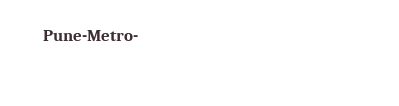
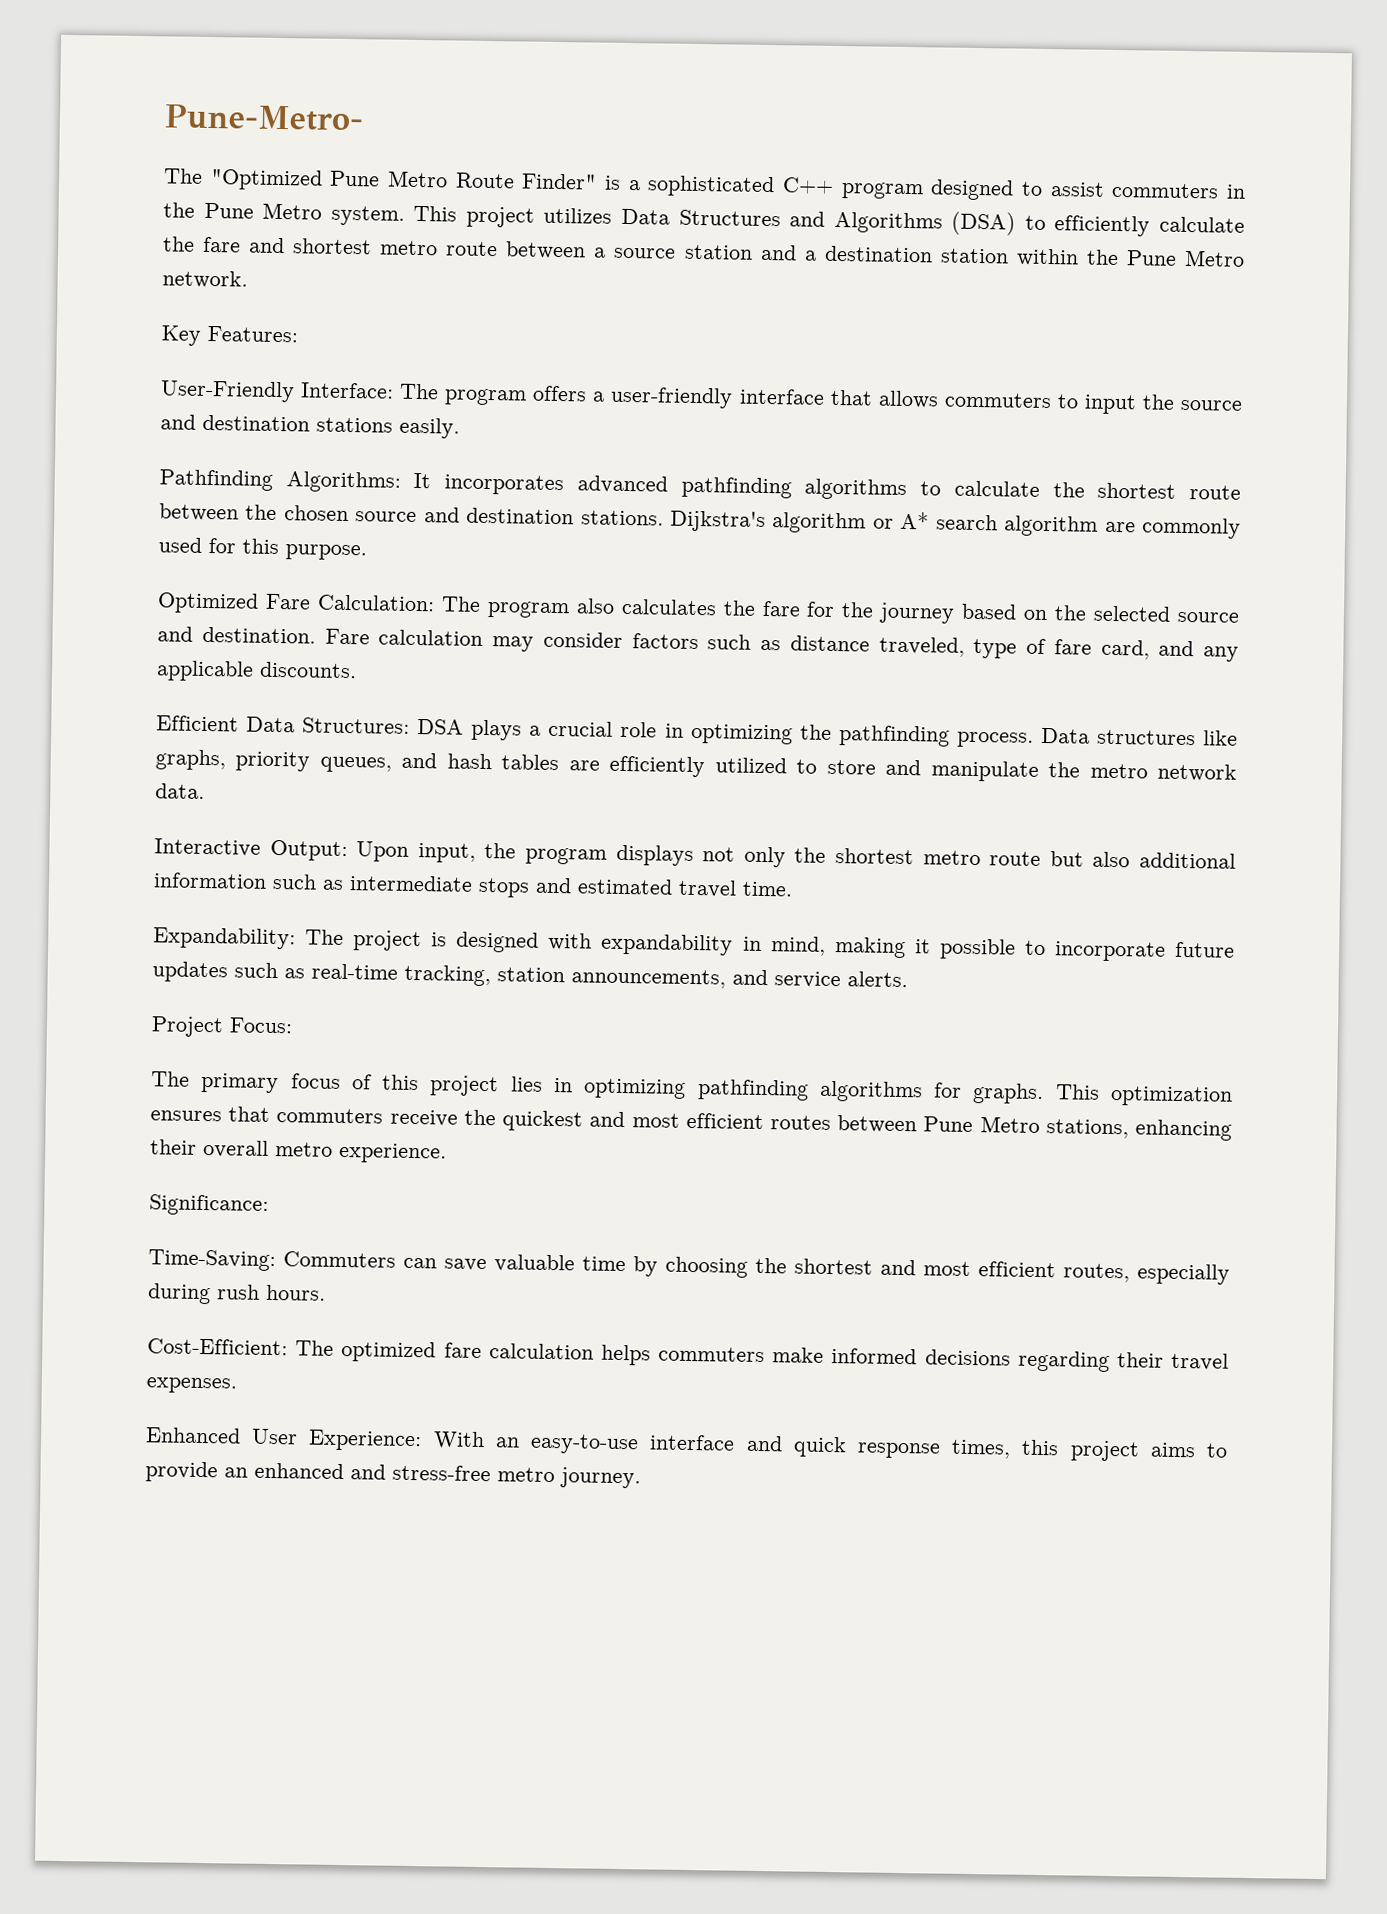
(138, 35) none -> [164,168,1246,201] [163,202,1245,237] [163,236,1245,267] [162,270,248,289] [161,325,298,346] [160,380,1243,415] [160,414,460,439] [159,469,1241,501] [159,503,1241,539] [158,537,367,561] [157,592,1239,624] [157,626,1239,662] [156,660,357,682] [156,715,1239,748] [155,749,1237,782] [155,783,205,799] [154,838,1237,869] [153,872,793,898] [153,927,1235,962] [152,961,908,989] [151,1016,293,1038] [151,1071,1234,1107] [150,1106,1232,1141] [150,1139,447,1164] [149,1194,269,1216] [148,1249,1230,1285] [147,1283,326,1305] [147,1338,1229,1372] [146,1377,237,1394] [145,1427,1228,1462] [145,1461,641,1489] // The "Optimized Pune Metro Route Finder" is a sophisticated C++ program designed to assist commuters in the Pune Metro system. This project utilizes Data Structures and Algorithms (DSA) to efficiently calculate the fare and shortest metro route between a source station and a destination station within the Pune Metro network. // Key Features: // User-Friendly Interface: The program offers a user-friendly interface that allows commuters to input the source and destination stations easily. // Pathfinding Algorithms: It incorporates advanced pathfinding algorithms to calculate the shortest route between the chosen source and destination stations. Dijkstra's algorithm or A* search algorithm are commonly used for this purpose. // Optimized Fare Calculation: The program also calculates the fare for the journey based on the selected source and destination. Fare calculation may consider factors such as distance traveled, type of fare card, and any applicable discounts. // Efficient Data Structures: DSA plays a crucial role in optimizing the pathfinding process. Data structures like graphs, priority queues, and hash tables are efficiently utilized to store and manipulate the metro network data. // Interactive Output: Upon input, the program displays not only the shortest metro route but also additional information such as intermediate stops and estimated travel time. // Expandability: The project is designed with expandability in mind, making it possible to incorporate future updates such as real-time tracking, station announcements, and service alerts. // Project Focus: // The primary focus of this project lies in optimizing pathfinding algorithms for graphs. This optimization ensures that commuters receive the quickest and most efficient routes between Pune Metro stations, enhancing their overall metro experience. // Significance: // Time-Saving: Commuters can save valuable time by choosing the shortest and most efficient routes, especially during rush hours. // Cost-Efficient: The optimized fare calculation helps commuters make informed decisions regarding their travel expenses. // Enhanced User Experience: With an easy-to-use interface and quick response times, this project aims to provide an enhanced and stress-free metro journey.

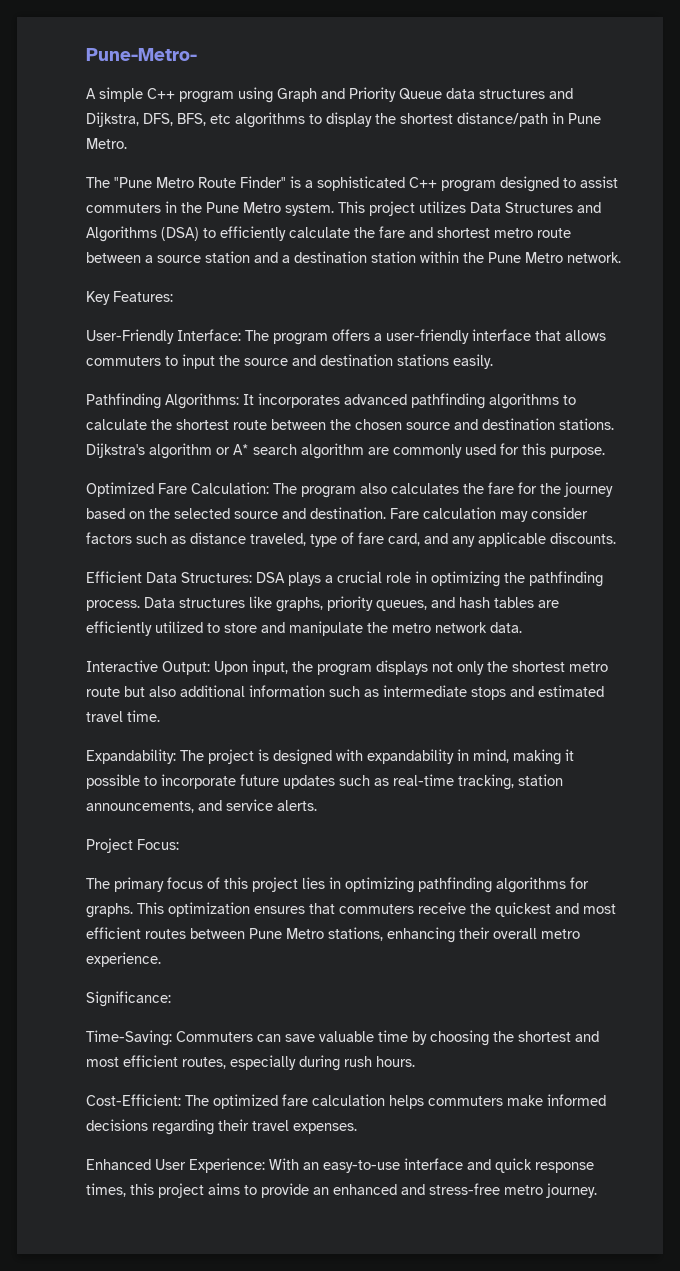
[164,168,381,191] // The "Optimized Pune -> [86,87,573,103] [86,112,601,128] [86,138,127,149] [86,177,152,188] // A simple C++ program using Graph and Priority Queue data structures and Dijkstra, DFS, BFS, etc algorithms to display the shortest distance/path in Pune Metro. // The "Pune

